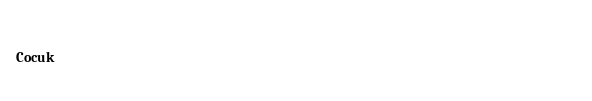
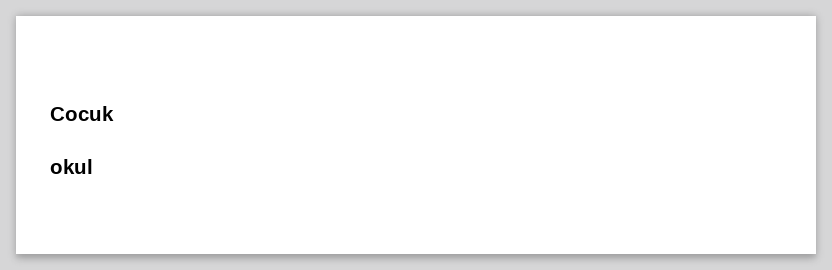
(55, 56) none -> [50,159,93,174] // okul

